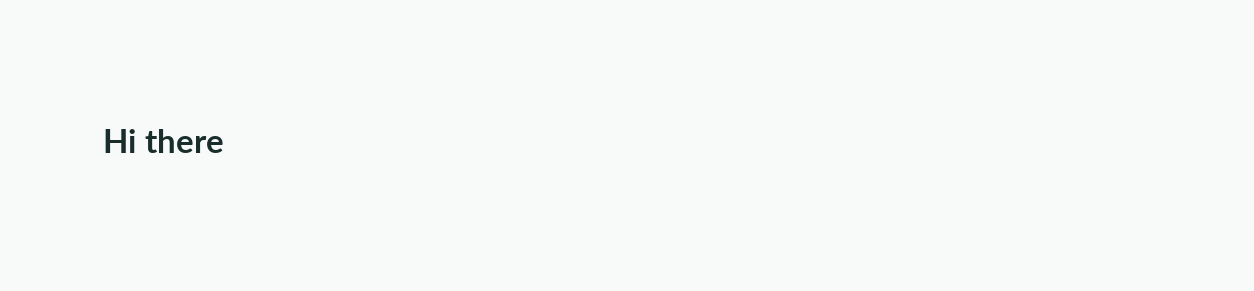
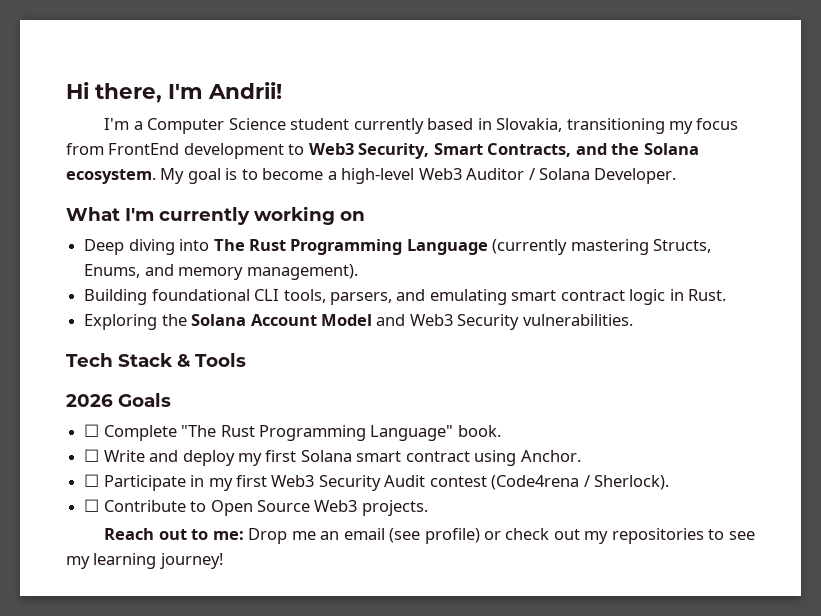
[144,129,224,153] there -> [95,82,282,103] [104,118,739,134] [66,143,699,159] [66,168,677,184] [66,206,365,225] [84,239,712,255] [84,264,358,280] [84,289,727,305] [84,314,633,330] [66,353,246,367] [66,393,171,407] [84,424,501,441] [84,449,581,466] [84,474,670,491] [84,499,428,516] [104,528,755,544] [66,553,223,569] there, I'm Andrii! // I'm a Computer Science student currently based in Slovakia, transitioning my focus from FrontEnd development to Web3 Security, Smart Contracts, and the Solana ecosystem. My goal is to become a high-level Web3 Auditor / Solana Developer. // What I'm currently working on // Deep diving into The Rust Programming Language (currently mastering Structs, Enums, and memory management). // Building foundational CLI tools, parsers, and emulating smart contract logic in Rust. // Exploring the Solana Account Model and Web3 Security vulnerabilities. // Tech Stack & Tools // 2026 Goals // ☐ Complete "The Rust Programming Language" book. // ☐ Write and deploy my first Solana smart contract using Anchor. // ☐ Participate in my first Web3 Security Audit contest (Code4rena / Sherlock). // ☐ Contribute to Open Source Web3 projects. // Reach out to me: Drop me an email (see profile) or check out my repositories to see my learning journey!

